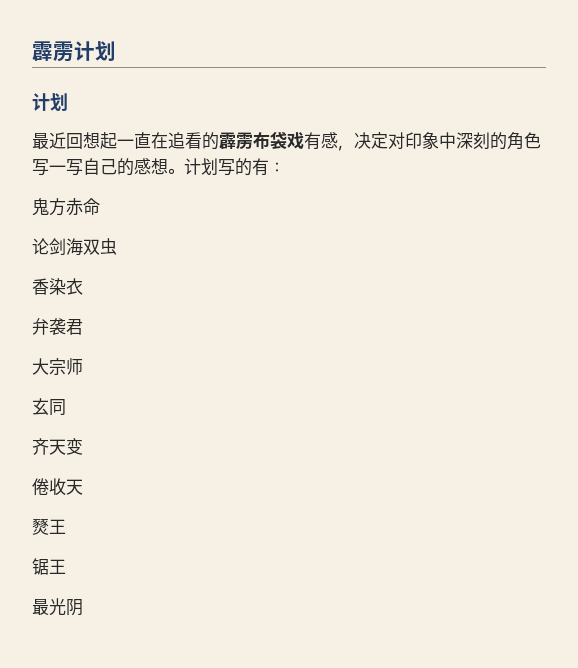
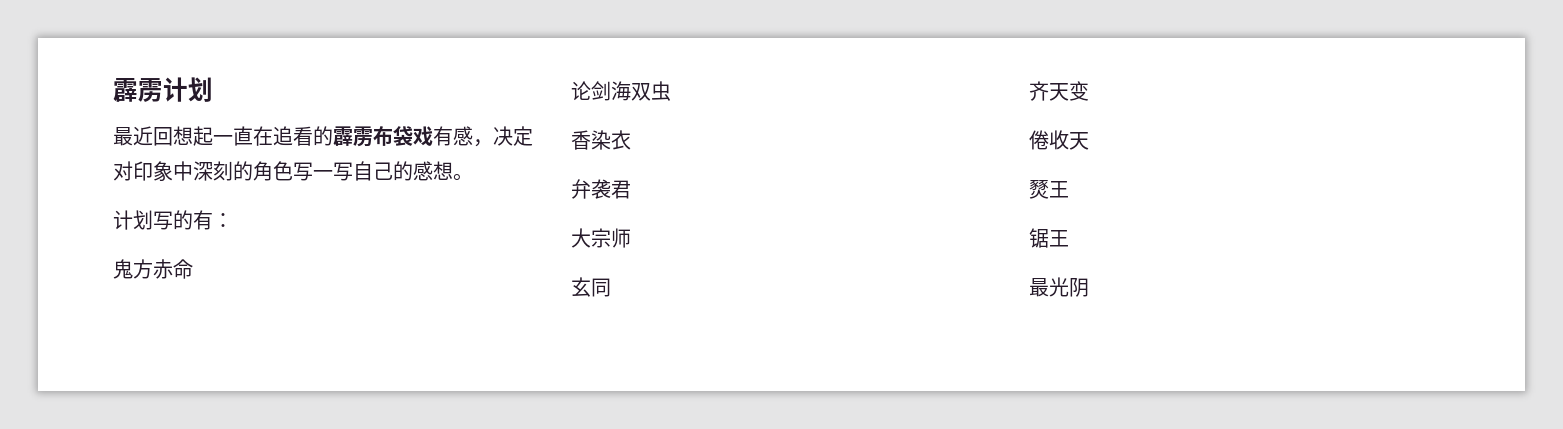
[32,93,68,111] // 计划 -> (213, 89) none
(184, 171) none -> (473, 177) //

